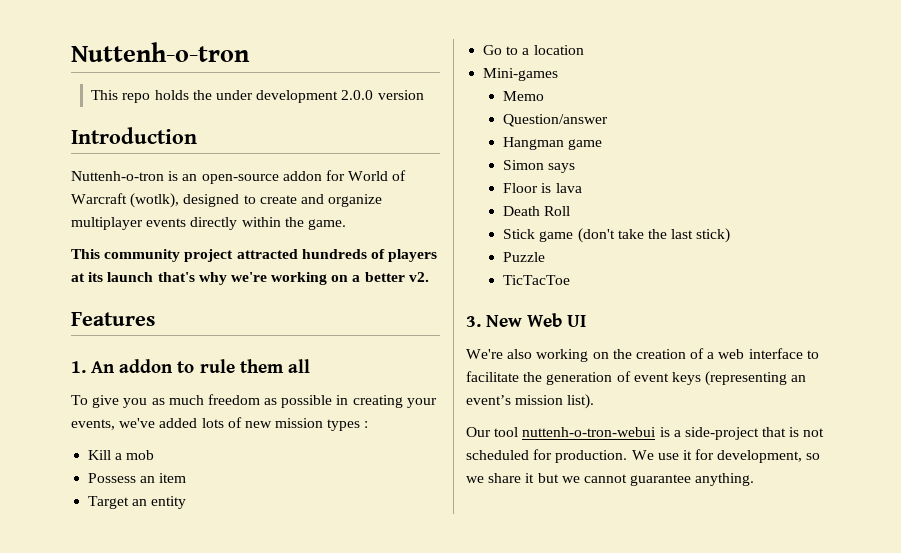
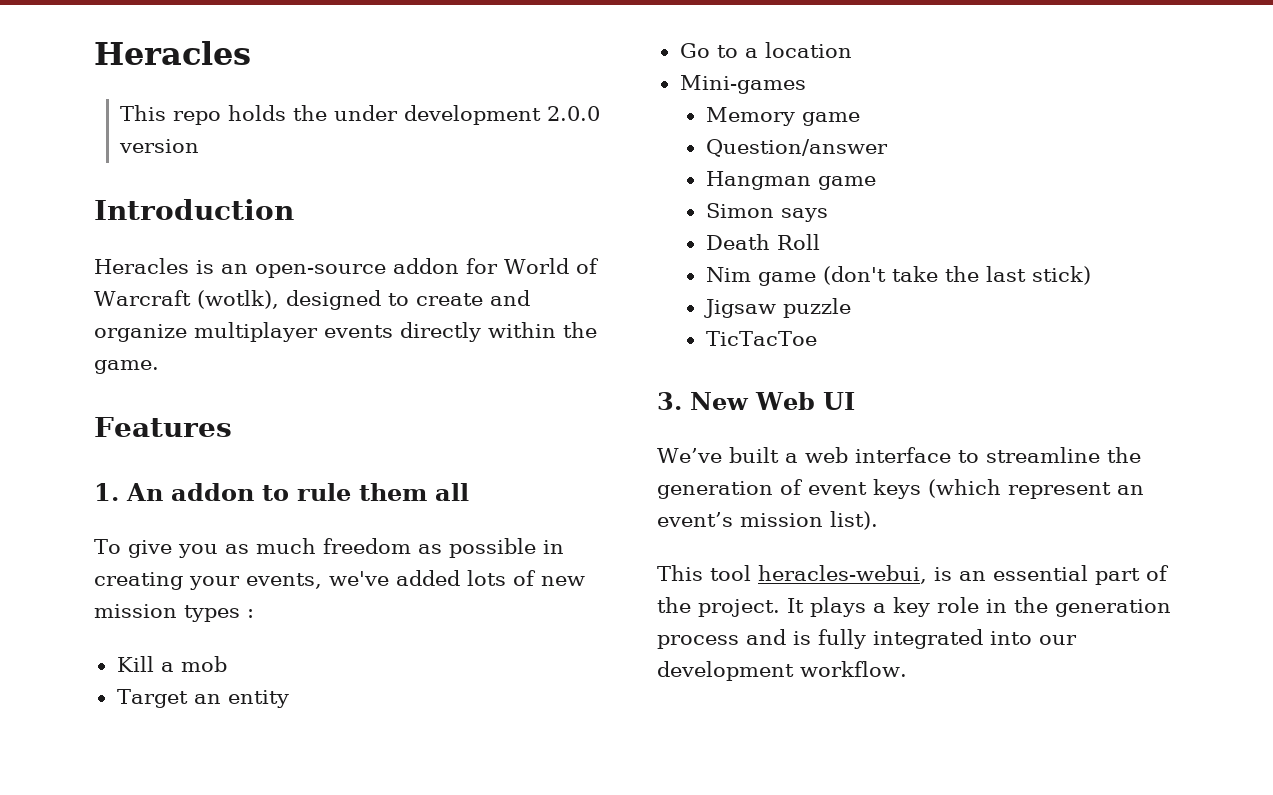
[71,42,250,62] Nuttenh-o-tron -> [94,41,251,65] Heracles
[71,171,164,181] Nuttenh-o-tron -> [94,258,189,274] Heracles
[71,249,438,262] [71,272,429,285] // This community project attracted hundreds of players at its launch that's why we're working on a better v2. -> (159, 367) none
[88,473,187,483] // Possess an item -> (227, 664) none
[503,91,545,101] Memo -> [705,107,860,126] Memory game
[503,183,582,193] // Floor is lava -> (828, 215) none
[503,229,536,239] Stick -> [705,267,751,282] Nim
[503,252,546,262] Puzzle -> [703,298,851,318] Jigsaw puzzle
[466,348,705,362] We're also working on the creation of -> [657,447,779,463] We’ve built
[466,371,519,382] facilitate -> [985,447,1100,463] streamline
[705,371,788,386] (representing -> [928,479,1111,499] (which represent
[466,427,825,440] [466,449,821,463] [466,473,755,486] Our tool nuttenh-o-tron-webui is a side-project that is not scheduled for production. We use it for development, so we share it but we cannot guarantee anything. -> [657,565,1169,585] [657,597,1171,617] [657,629,1077,649] [657,661,907,681] This tool heracles-webui, is an essential part of the project. It plays a key role in the generation process and is fully integrated into our development workflow.

